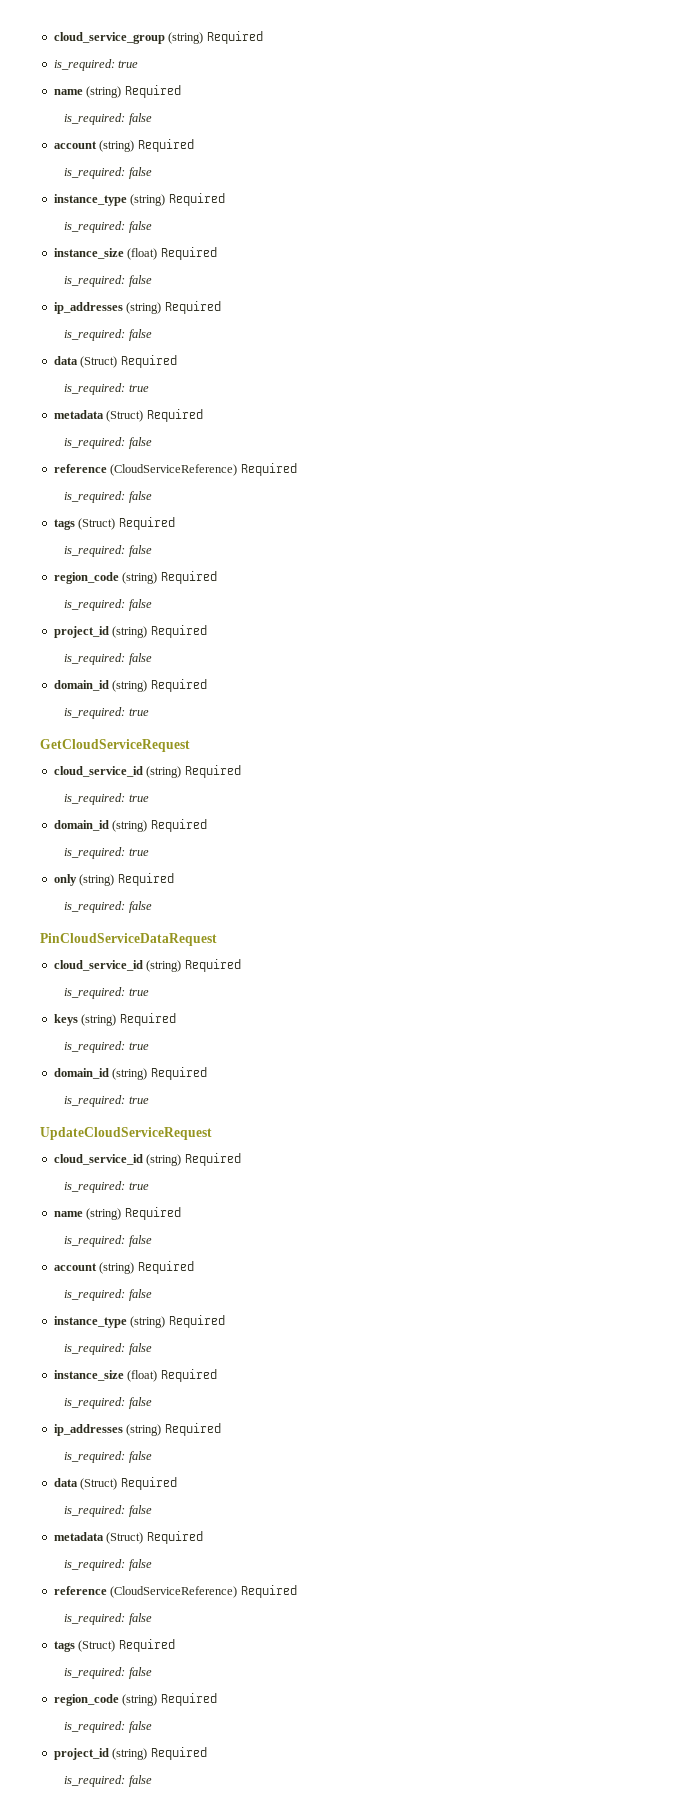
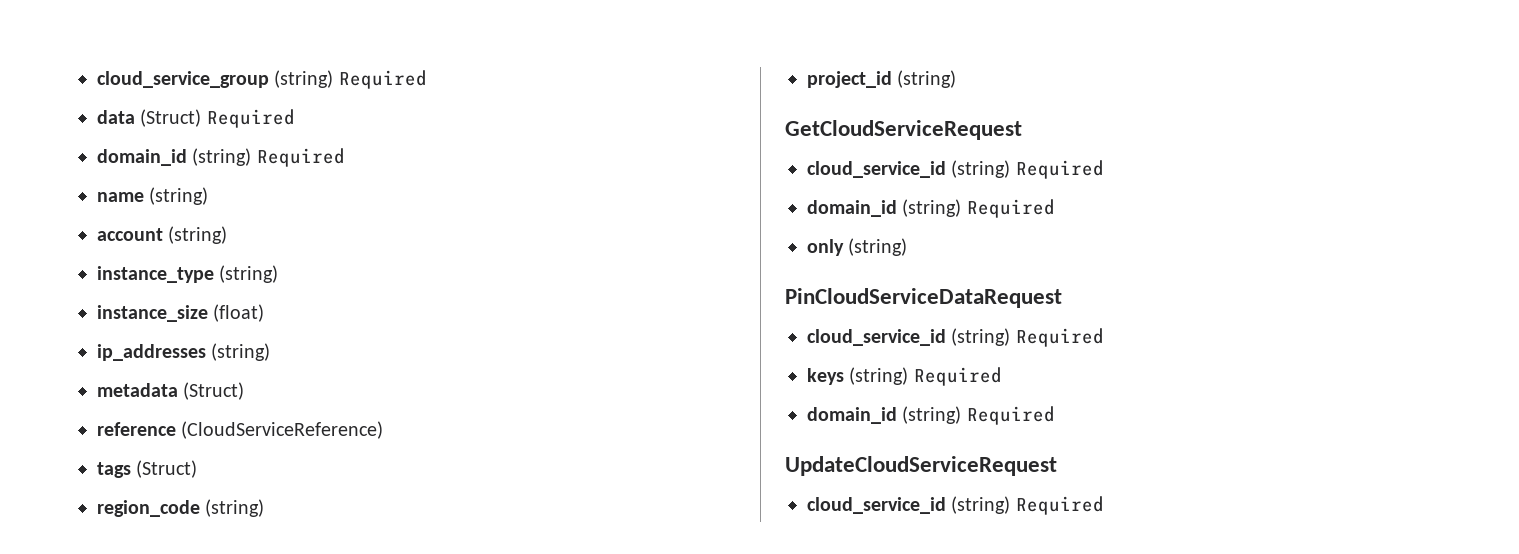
[53,59,139,71] [53,85,181,98] [64,113,152,125] [53,139,194,152] [64,167,152,179] [53,193,225,206] [64,221,152,233] [53,247,217,260] [64,275,152,287] [53,301,221,314] [64,329,152,341] [53,355,177,368] [64,383,149,395] [53,409,203,422] [64,437,152,449] [53,463,297,476] [64,491,152,503] [53,517,175,530] [64,545,152,557] [53,571,217,584] [64,599,152,611] [53,625,207,638] [64,653,152,665] [53,679,207,692] [64,707,149,719] is_required: true // name (string) Required // is_required: false // account (string) Required // is_required: false // instance_type (string) Required // is_required: false // instance_size (float) Required // is_required: false // ip_addresses (string) Required // is_required: false // data (Struct) Required // is_required: true // metadata (Struct) Required // is_required: false // reference (CloudServiceReference) Required // is_required: false // tags (Struct) Required // is_required: false // region_code (string) Required // is_required: false // project_id (string) Required // is_required: false // domain_id (string) Required // is_required: true -> [97,109,295,128] [97,148,345,167] [97,187,209,205] [97,226,228,244] [97,265,279,283] [97,304,265,322] [97,343,271,361] [97,382,245,400] [97,421,384,439] [97,460,198,478] [97,499,265,517] [807,70,957,88] data (Struct) Required // domain_id (string) Required // name (string) // account (string) // instance_type (string) // instance_size (float) // ip_addresses (string) // metadata (Struct) // reference (CloudServiceReference) // tags (Struct) // region_code (string) // project_id (string)
[64,793,149,805] [53,819,207,832] [64,847,149,859] // is_required: true // domain_id (string) Required // is_required: true -> [807,199,1055,218] // domain_id (string) Required
[117,873,174,886] [64,901,152,913] Required // is_required: false -> (908, 247) none
[64,987,149,999] // is_required: true -> (1104, 337) none
[64,1041,149,1053] [53,1067,207,1080] [64,1095,149,1107] // is_required: true // domain_id (string) Required // is_required: true -> [807,406,1055,425] // domain_id (string) Required
[64,1181,149,1193] [53,1207,181,1220] [64,1235,152,1247] [53,1261,194,1274] [64,1289,152,1301] [53,1315,225,1328] [64,1343,152,1355] [53,1369,217,1382] [64,1397,152,1409] [53,1423,221,1436] [64,1451,152,1463] [53,1477,177,1490] [64,1505,152,1517] [53,1531,203,1544] [64,1559,152,1571] [53,1585,297,1598] [64,1613,152,1625] [53,1639,175,1652] [64,1667,152,1679] [53,1693,217,1706] [64,1721,152,1733] [53,1747,207,1760] [64,1775,152,1787] // is_required: true // name (string) Required // is_required: false // account (string) Required // is_required: false // instance_type (string) Required // is_required: false // instance_size (float) Required // is_required: false // ip_addresses (string) Required // is_required: false // data (Struct) Required // is_required: false // metadata (Struct) Required // is_required: false // reference (CloudServiceReference) Required // is_required: false // tags (Struct) Required // is_required: false // region_code (string) Required // is_required: false // project_id (string) Required // is_required: false -> (1104, 505) none

